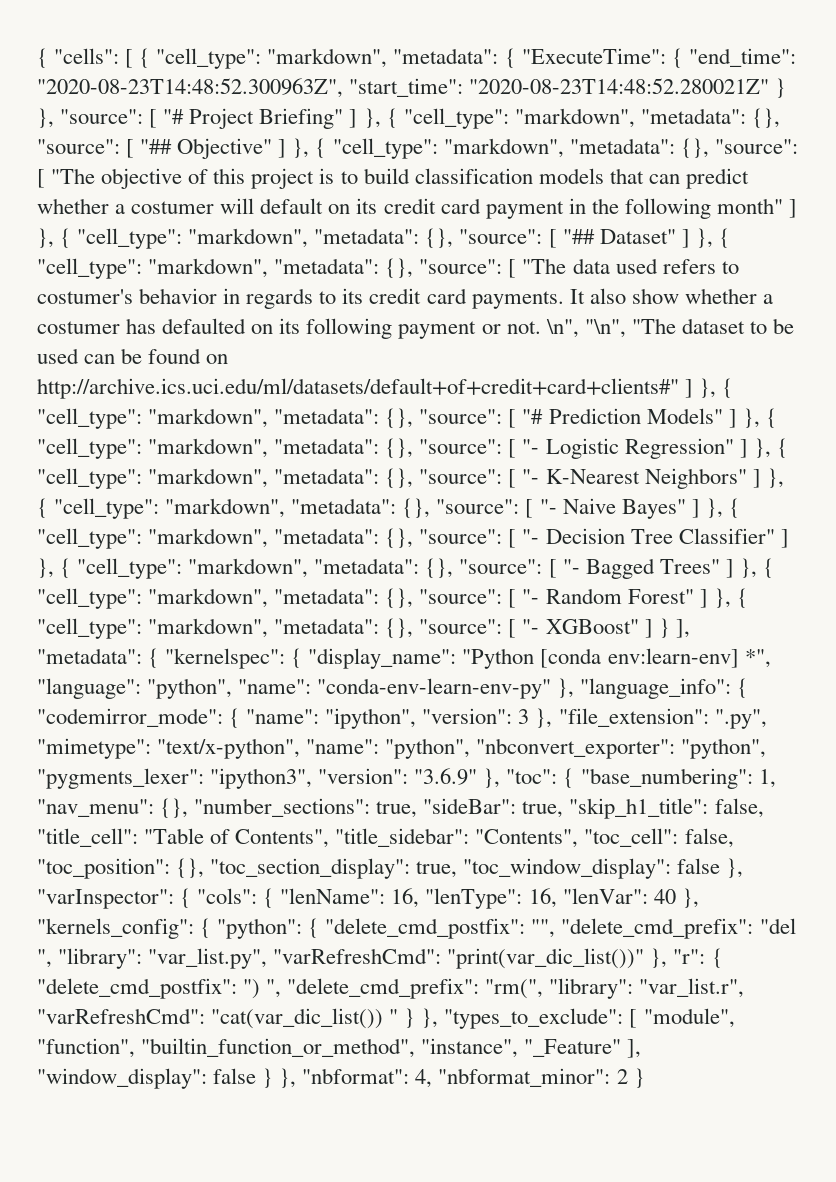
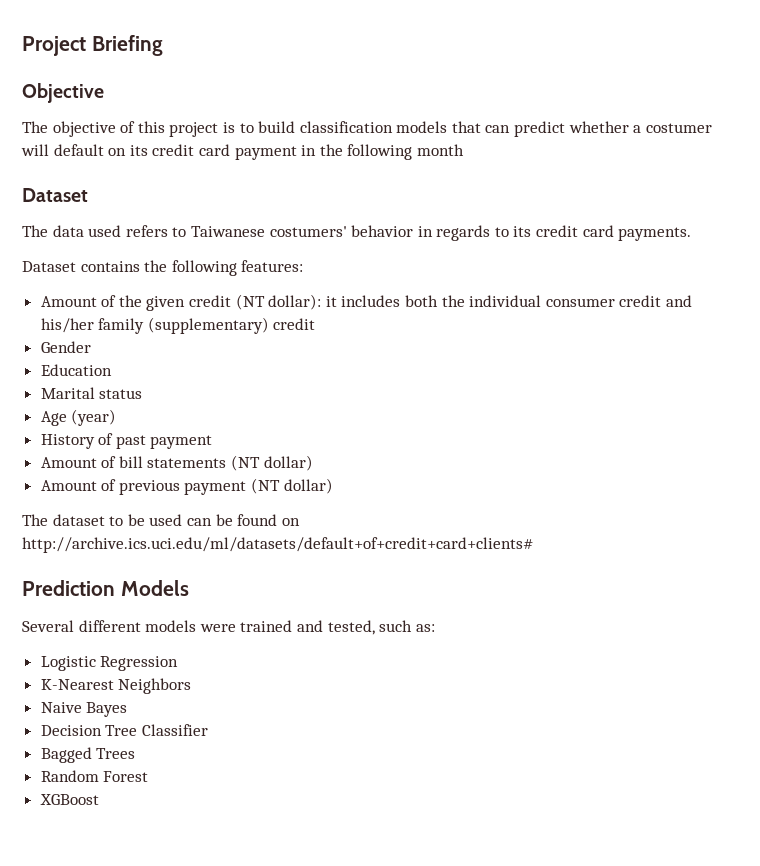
[37,48,796,69] [37,78,787,98] [37,108,780,129] [37,138,798,159] [37,168,96,188] { "cells": [ { "cell_type": "markdown", "metadata": { "ExecuteTime": { "end_time": "2020-08-23T14:48:52.300963Z", "start_time": "2020-08-23T14:48:52.280021Z" } }, "source": [ "# Project Briefing" ] }, { "cell_type": "markdown", "metadata": {}, "source": [ "## Objective" ] }, { "cell_type": "markdown", "metadata": {}, "source": [ "The -> [22,35,163,56] [22,83,104,103] [22,121,48,133] Project Briefing // Objective // The
[716,198,798,218] [37,228,730,249] [37,258,567,279] month" ] }, { "cell_type": "markdown", "metadata": {}, "source": [ "## Dataset" ] }, { "cell_type": "markdown", "metadata": {}, "source": [ "The -> [416,144,464,156] [22,188,88,202] [22,225,48,237] month // Dataset // The
[37,289,133,304] costumer's -> [190,226,347,237] Taiwanese costumers'
[569,288,773,304] [37,318,676,339] It also show whether a costumer has defaulted on its following payment or not. \n", "\n", "The -> [22,260,304,276] [40,294,692,311] [40,317,316,334] [40,341,91,353] [40,364,112,376] [40,387,143,399] [40,409,117,426] [40,433,213,449] [40,455,313,471] [40,478,333,495] [22,514,48,526] // Dataset contains the following features: // Amount of the given credit (NT dollar): it includes both the individual consumer credit and his/her family (supplementary) credit // Gender // Education // Marital status // Age (year) // History of past payment // Amount of bill statements (NT dollar) // Amount of previous payment (NT dollar) // The
[37,378,734,399] [37,408,777,429] [37,438,788,459] [37,468,784,489] [37,498,740,519] [37,528,789,549] [37,558,774,579] [37,588,748,609] [37,618,690,639] [37,648,771,669] [37,678,749,699] [37,708,767,729] [37,738,767,759] [37,768,776,789] [37,798,764,819] [37,828,734,848] [37,858,744,879] [37,888,699,909] [37,918,796,939] [37,948,723,969] [37,978,745,999] [37,1008,735,1029] [37,1038,642,1058] [37,1068,645,1089] http://archive.ics.uci.edu/ml/datasets/default+of+credit+card+clients#" ] }, { "cell_type": "markdown", "metadata": {}, "source": [ "# Prediction Models" ] }, { "cell_type": "markdown", "metadata": {}, "source": [ "- Logistic Regression" ] }, { "cell_type": "markdown", "metadata": {}, "source": [ "- K-Nearest Neighbors" ] }, { "cell_type": "markdown", "metadata": {}, "source": [ "- Naive Bayes" ] }, { "cell_type": "markdown", "metadata": {}, "source": [ "- Decision Tree Classifier" ] }, { "cell_type": "markdown", "metadata": {}, "source": [ "- Bagged Trees" ] }, { "cell_type": "markdown", "metadata": {}, "source": [ "- Random Forest" ] }, { "cell_type": "markdown", "metadata": {}, "source": [ "- XGBoost" ] } ], "metadata": { "kernelspec": { "display_name": "Python [conda env:learn-env] *", "language": "python", "name": "conda-env-learn-env-py" }, "language_info": { "codemirror_mode": { "name": "ipython", "version": 3 }, "file_extension": ".py", "mimetype": "text/x-python", "name": "python", "nbconvert_exporter": "python", "pygments_lexer": "ipython3", "version": "3.6.9" }, "toc": { "base_numbering": 1, "nav_menu": {}, "number_sections": true, "sideBar": true, "skip_h1_title": false, "title_cell": "Table of Contents", "title_sidebar": "Contents", "toc_cell": false, "toc_position": {}, "toc_section_display": true, "toc_window_display": false }, "varInspector": { "cols": { "lenName": 16, "lenType": 16, "lenVar": 40 }, "kernels_config": { "python": { "delete_cmd_postfix": "", "delete_cmd_prefix": "del ", "library": "var_list.py", "varRefreshCmd": "print(var_dic_list())" }, "r": { "delete_cmd_postfix": ") ", "delete_cmd_prefix": "rm(", "library": "var_list.r", "varRefreshCmd": "cat(var_dic_list()) " } }, "types_to_exclude": [ "module", "function", "builtin_function_or_method", "instance", "_Feature" ], "window_display": false } }, "nbformat": 4, "nbformat_minor": 2 } -> [22,537,534,553] [22,580,189,596] [22,620,435,635] [40,656,179,671] [40,678,192,694] [40,702,128,717] [40,724,208,736] [40,747,136,763] [40,770,149,782] [39,794,99,805] http://archive.ics.uci.edu/ml/datasets/default+of+credit+card+clients# // Prediction Models // Several different models were trained and tested, such as: // Logistic Regression // K-Nearest Neighbors // Naive Bayes // Decision Tree Classifier // Bagged Trees // Random Forest // XGBoost

